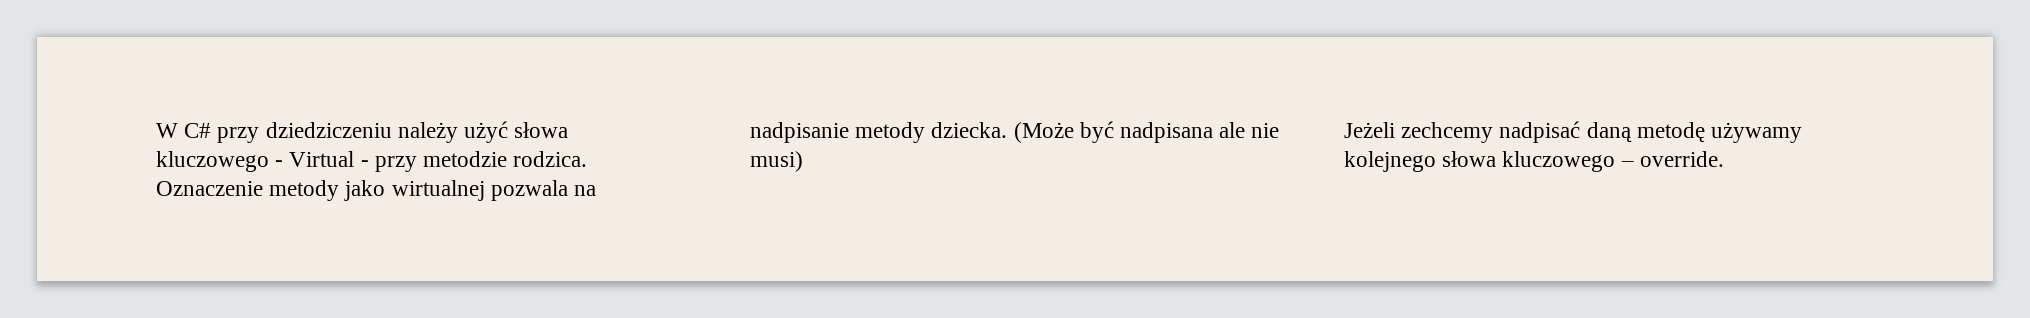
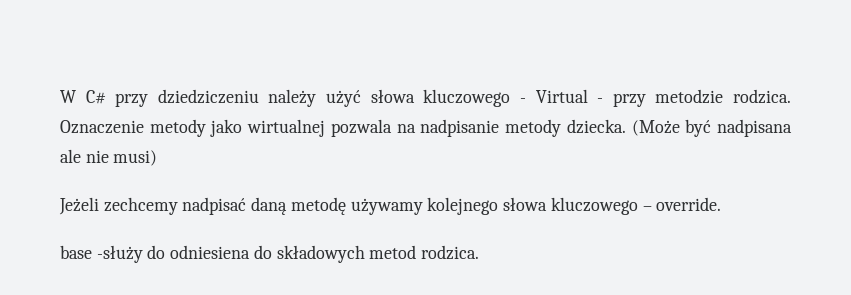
(1724, 159) none -> [60,245,480,263] // base -służy do odniesiena do składowych metod rodzica.

